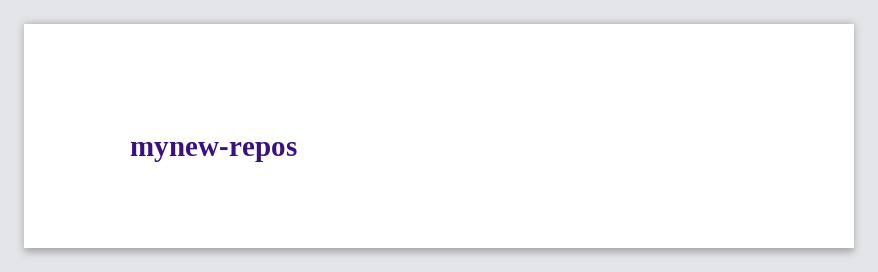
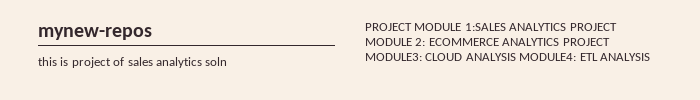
(297, 152) none -> [38,57,228,68] [365,23,617,31] [365,38,610,46] [365,53,650,61] // this is project of sales analytics soln // PROJECT MODULE 1:SALES ANALYTICS PROJECT MODULE 2: ECOMMERCE ANALYTICS PROJECT MODULE3: CLOUD ANALYSIS MODULE4: ETL ANALYSIS

